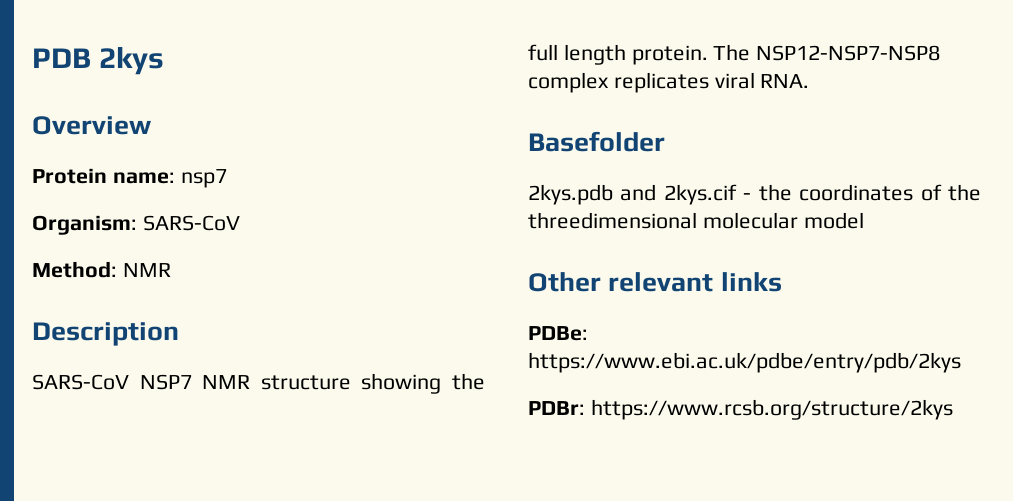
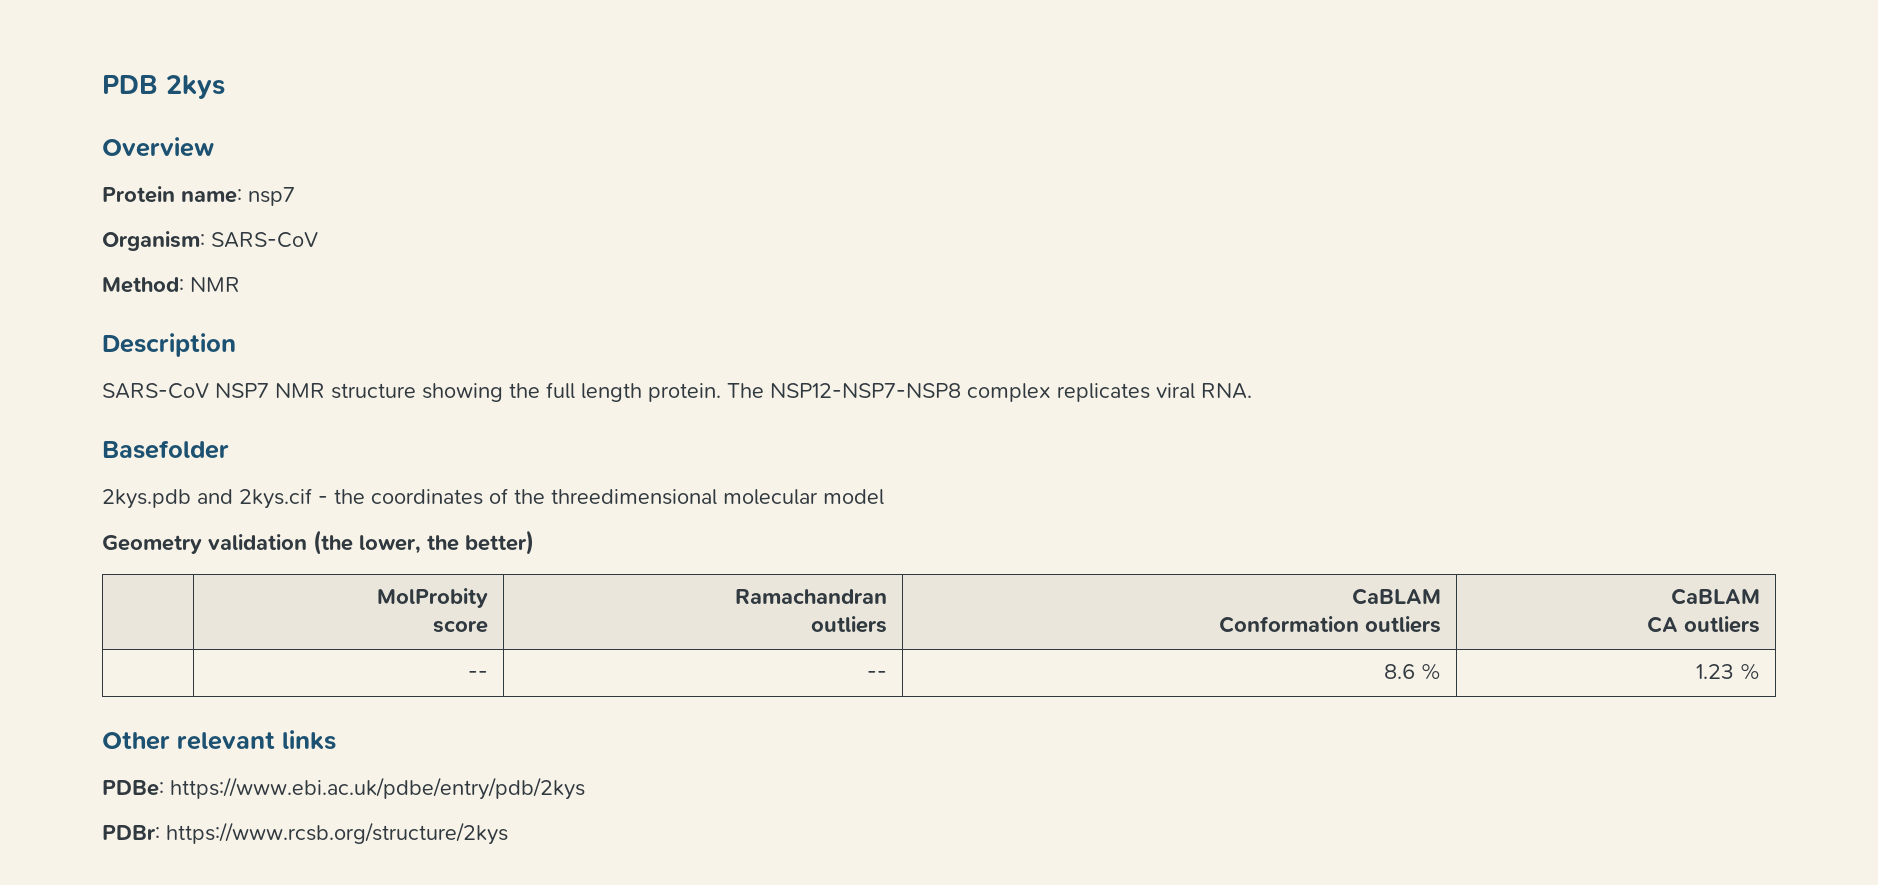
(864, 220) none -> [102,530,534,555] [377,588,489,608] [433,620,489,633] [735,589,888,604] [811,616,888,633] [1352,588,1442,605] [1219,616,1442,633] [1671,588,1761,605] [1647,616,1761,633] [468,671,489,679] [867,671,888,679] [1384,663,1442,680] [1696,663,1761,680] // Geometry validation (the lower, the better) // | MolProbity // score | Ramachandran // outliers | CaBLAM // Conformation outliers | CaBLAM // CA outliers // | -- | -- | 8.6 % | 1.23 %

